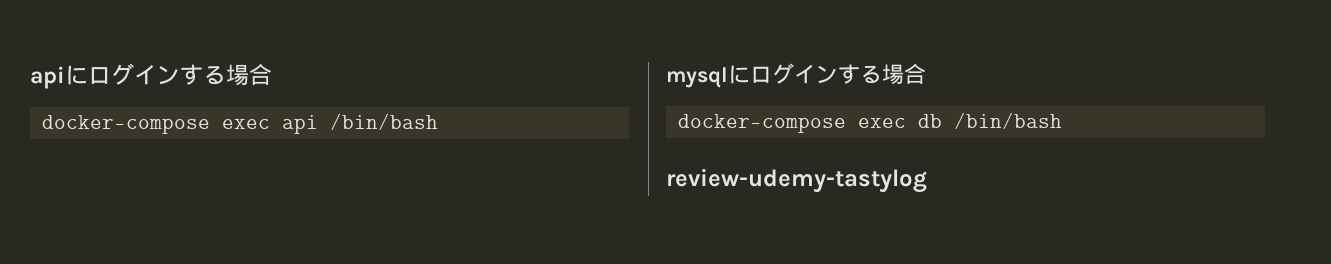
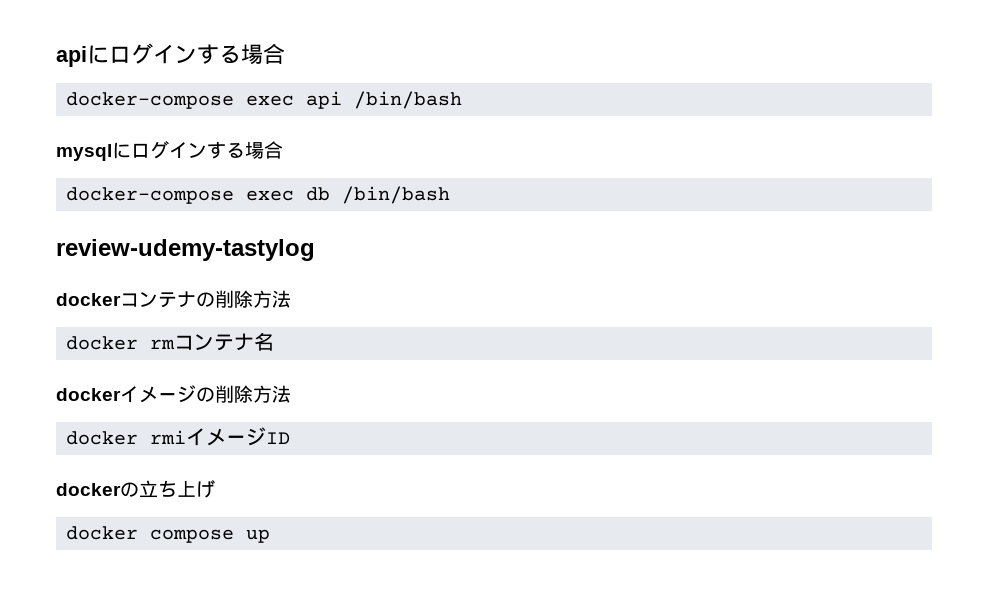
(927, 180) none -> [56,290,291,308] [66,332,275,351] [56,385,291,403] [66,427,291,446] [56,480,215,498] [66,526,271,543] // dockerコンテナの削除方法 // docker rmコンテナ名 // dockerイメージの削除方法 // docker rmiイメージID // dockerの立ち上げ // docker compose up

